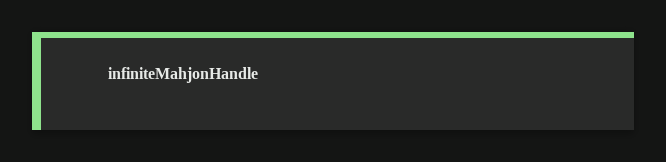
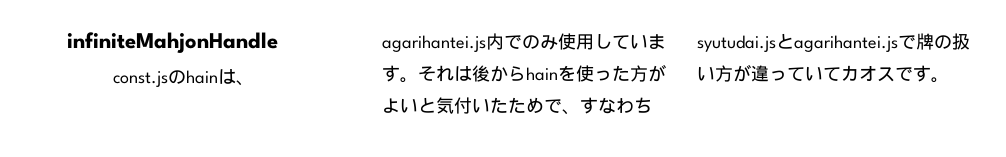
(258, 75) none -> [112,69,254,87] [382,33,666,52] [382,64,666,83] [382,97,652,115] [697,33,970,52] [697,64,949,83] // const.jsのhainは、agarihantei.js内でのみ使用しています。それは後からhainを使った方がよいと気付いたためで、すなわちsyutudai.jsとagarihantei.jsで牌の扱い方が違っていてカオスです。

